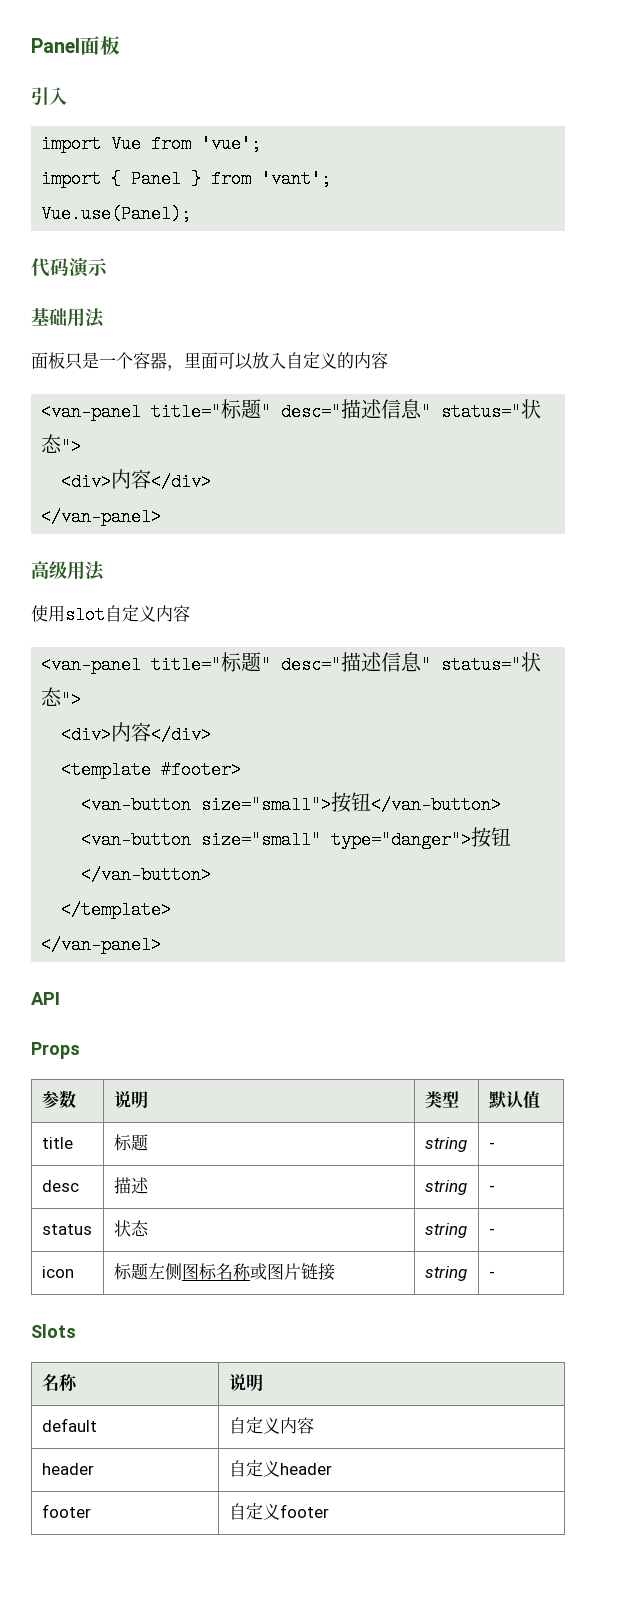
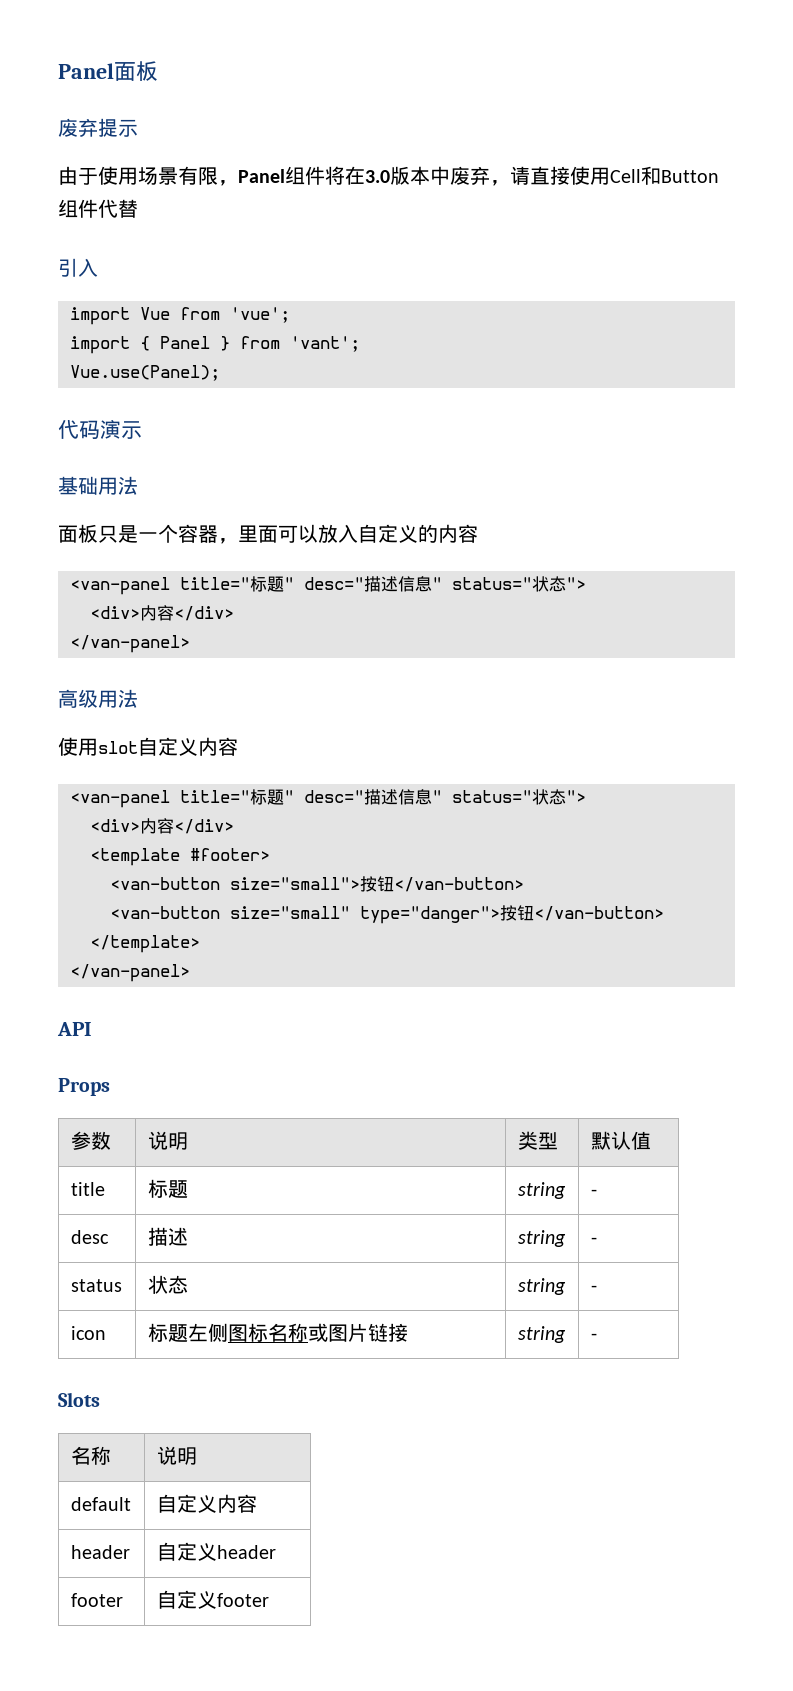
(120, 45) none -> [58,118,138,137] [58,166,719,186] [58,199,138,218] // 废弃提示 // 由于使用场景有限，Panel组件将在3.0版本中废弃，请直接使用Cell和Button组件代替

